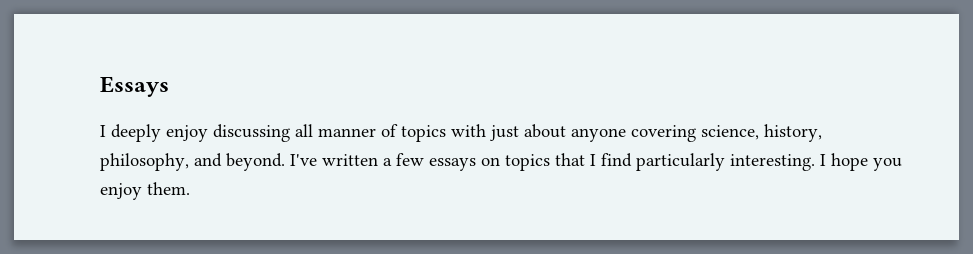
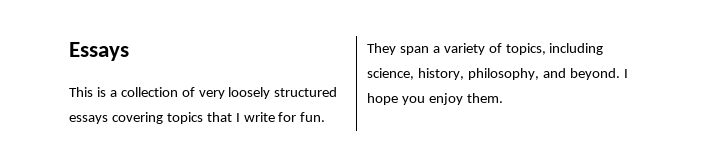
[100,124,696,142] I deeply enjoy discussing all manner of topics with just about anyone covering -> [69,87,338,99] [69,112,326,124] [367,43,604,55] This is a collection of very loosely structured essays covering topics that I write for fun. They span a variety of topics, including
[290,153,815,171] I've written a few essays on topics that I find particularly interesting. -> (620, 74) none

